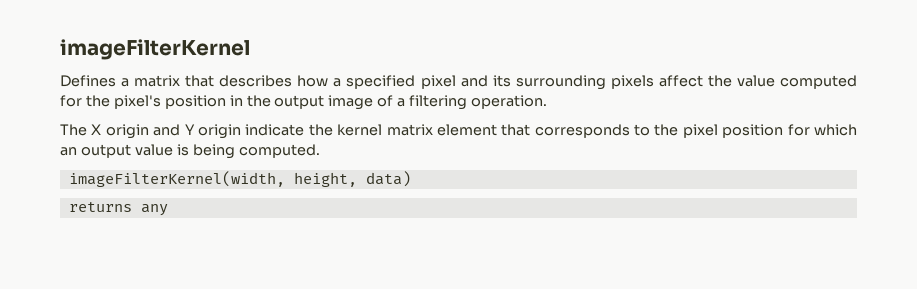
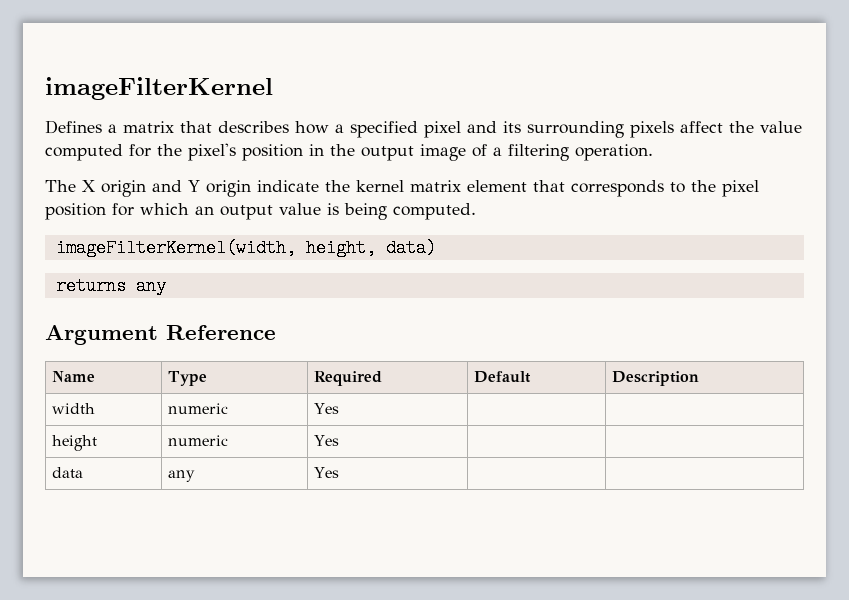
(168, 210) none -> [45,325,276,345] [52,371,96,382] [168,371,208,386] [314,371,383,386] [474,371,532,383] [612,371,700,386] [52,403,96,414] [168,403,229,414] [314,403,340,414] [52,435,98,451] [168,435,229,446] [314,435,340,446] [52,467,84,478] [168,470,196,482] [314,467,340,478] // Argument Reference // Name | Type | Required | Default | Description // width | numeric | Yes | | // height | numeric | Yes | | // data | any | Yes | |

